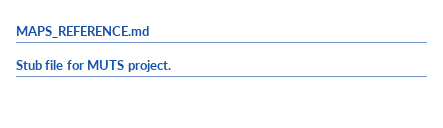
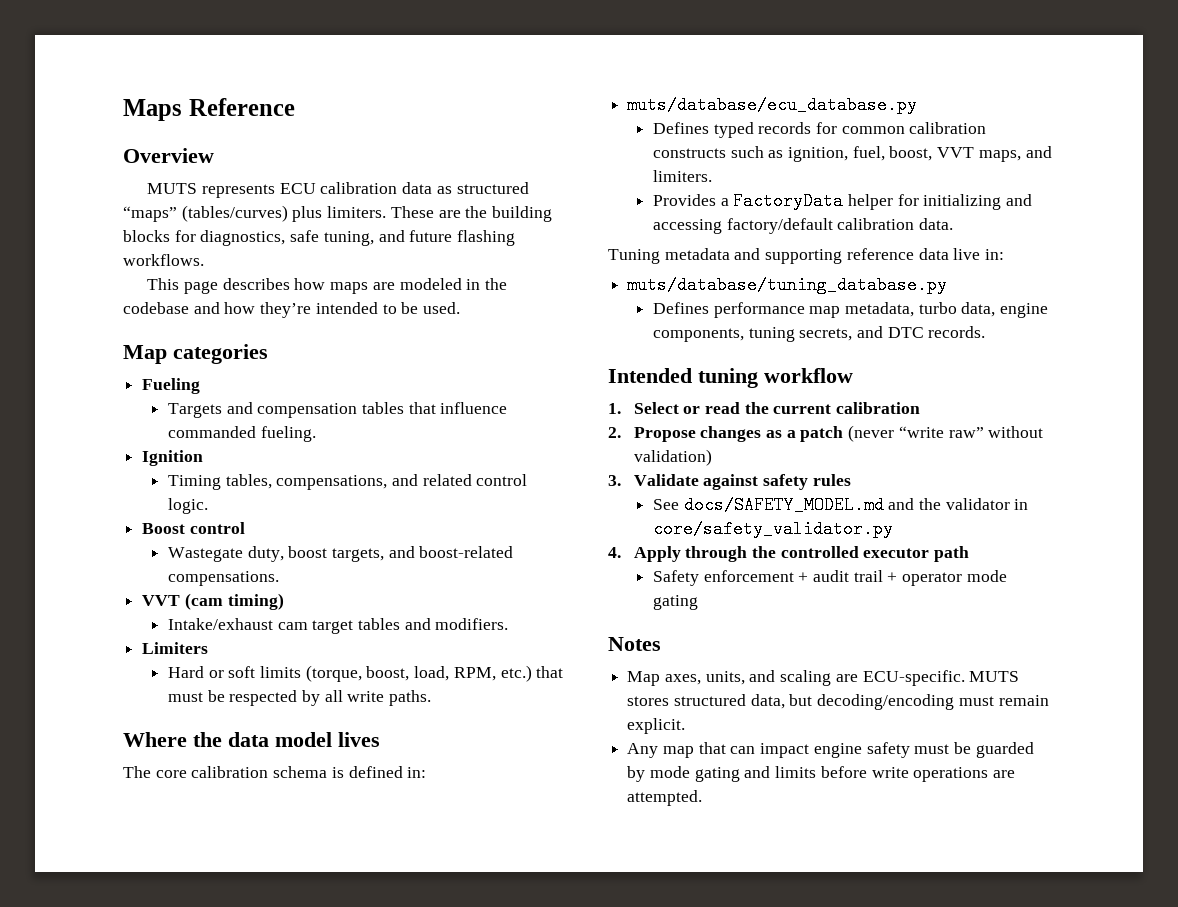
[16,26,149,38] [16,60,171,72] MAPS_REFERENCE.md // Stub file for MUTS project. -> [123,98,295,121] [123,148,214,163] [147,182,529,198] [123,205,553,222] [123,230,516,246] [123,254,204,266] [147,278,508,294] [123,302,461,318] [123,344,268,364] [142,378,201,394] [167,402,508,418] [167,426,316,442] [142,450,204,466] [167,474,528,490] [167,498,208,514] [142,522,245,534] [167,546,514,562] [167,571,279,586] [142,593,284,610] [167,618,509,634] [142,642,209,654] [167,665,564,682] [167,690,432,706] [123,732,380,747] [123,766,427,778] [627,96,918,114] [652,122,987,138] [652,146,1052,162] [652,170,712,182] [652,192,1033,210] [652,218,953,234] [608,248,1005,264] [627,276,948,294] [652,302,1049,318] [652,326,986,342] [608,368,853,388] [608,402,921,414] [608,425,1044,442] [633,449,712,466] [608,474,851,490] [652,496,1029,514] [652,520,893,538] [608,546,970,562] [652,570,1007,586] [652,595,698,610] [608,637,661,651] [627,670,1020,686] [627,694,1049,710] [627,718,686,734] [627,742,1034,758] [627,766,1016,782] [627,790,703,806] Maps Reference // Overview // MUTS represents ECU calibration data as structured “maps” (tables/curves) plus limiters. These are the building blocks for diagnostics, safe tuning, and future flashing workflows. // This page describes how maps are modeled in the codebase and how they’re intended to be used. // Map categories // Fueling // Targets and compensation tables that influence commanded fueling. // Ignition // Timing tables, compensations, and related control logic. // Boost control // Wastegate duty, boost targets, and boost-related compensations. // VVT (cam timing) // Intake/exhaust cam target tables and modifiers. // Limiters // Hard or soft limits (torque, boost, load, RPM, etc.) that must be respected by all write paths. // Where the data model lives // The core calibration schema is defined in: // muts/database/ecu_database.py // Defines typed records for common calibration constructs such as ignition, fuel, boost, VVT maps, and limiters. // Provides a FactoryData helper for initializing and accessing factory/default calibration data. // Tuning metadata and supporting reference data live in: // muts/database/tuning_database.py // Defines performance map metadata, turbo data, engine components, tuning secrets, and DTC records. // Intended tuning workflow // 1. Select or read the current calibration // 2. Propose changes as a patch (never “write raw” without validation) // 3. Validate against safety rules // See docs/SAFETY_MODEL.md and the validator in core/safety_validator.py // 4. Apply through the controlled executor path // Safety enforcement + audit trail + operator mode gating // Notes // Map axes, units, and scaling are ECU-specific. MUTS stores structured data, but decoding/encoding must remain explicit. // Any map that can impact engine safety must be guarded by mode gating and limits before write operations are attempted.

